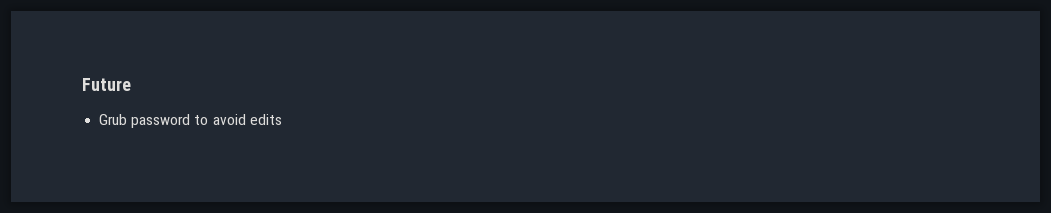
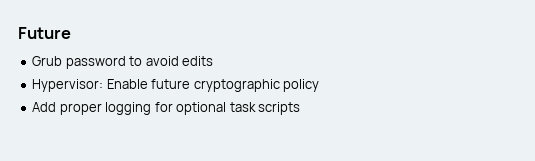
(282, 119) none -> [32,79,320,92] [32,102,301,115] // Hypervisor: Enable future cryptographic policy // Add proper logging for optional task scripts

